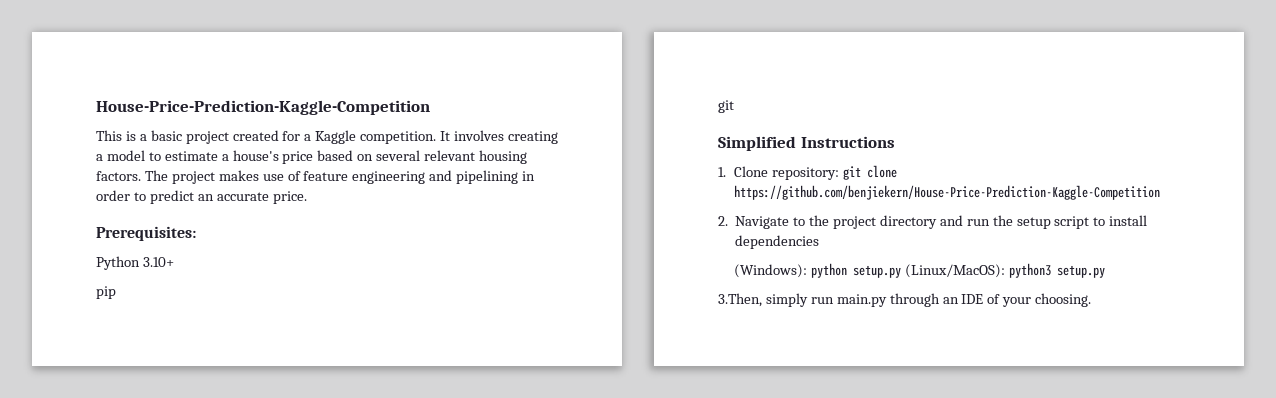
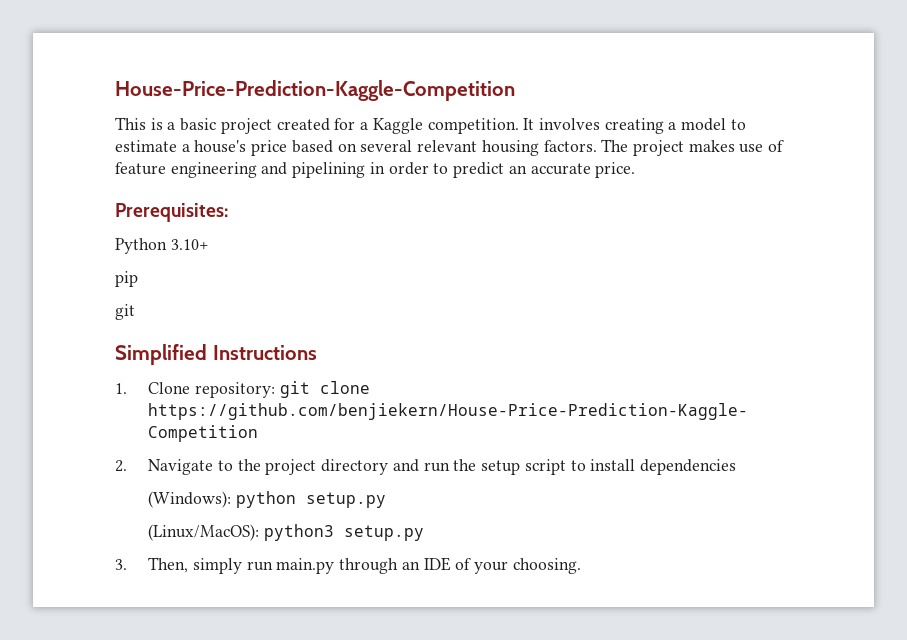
(902, 271) none -> (387, 500) //
[718,293,762,307] 3.Then, -> [115,557,189,573] 3. Then,

